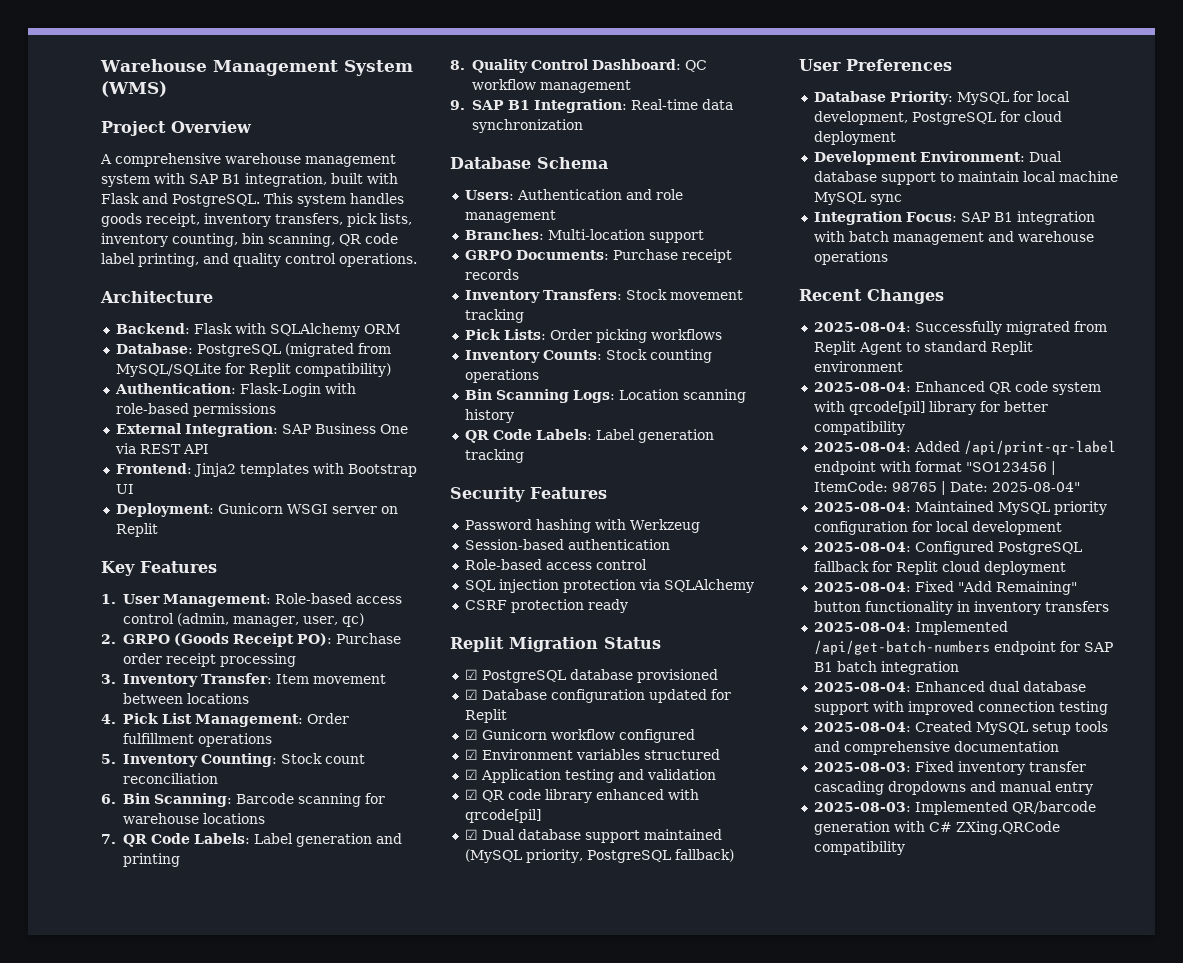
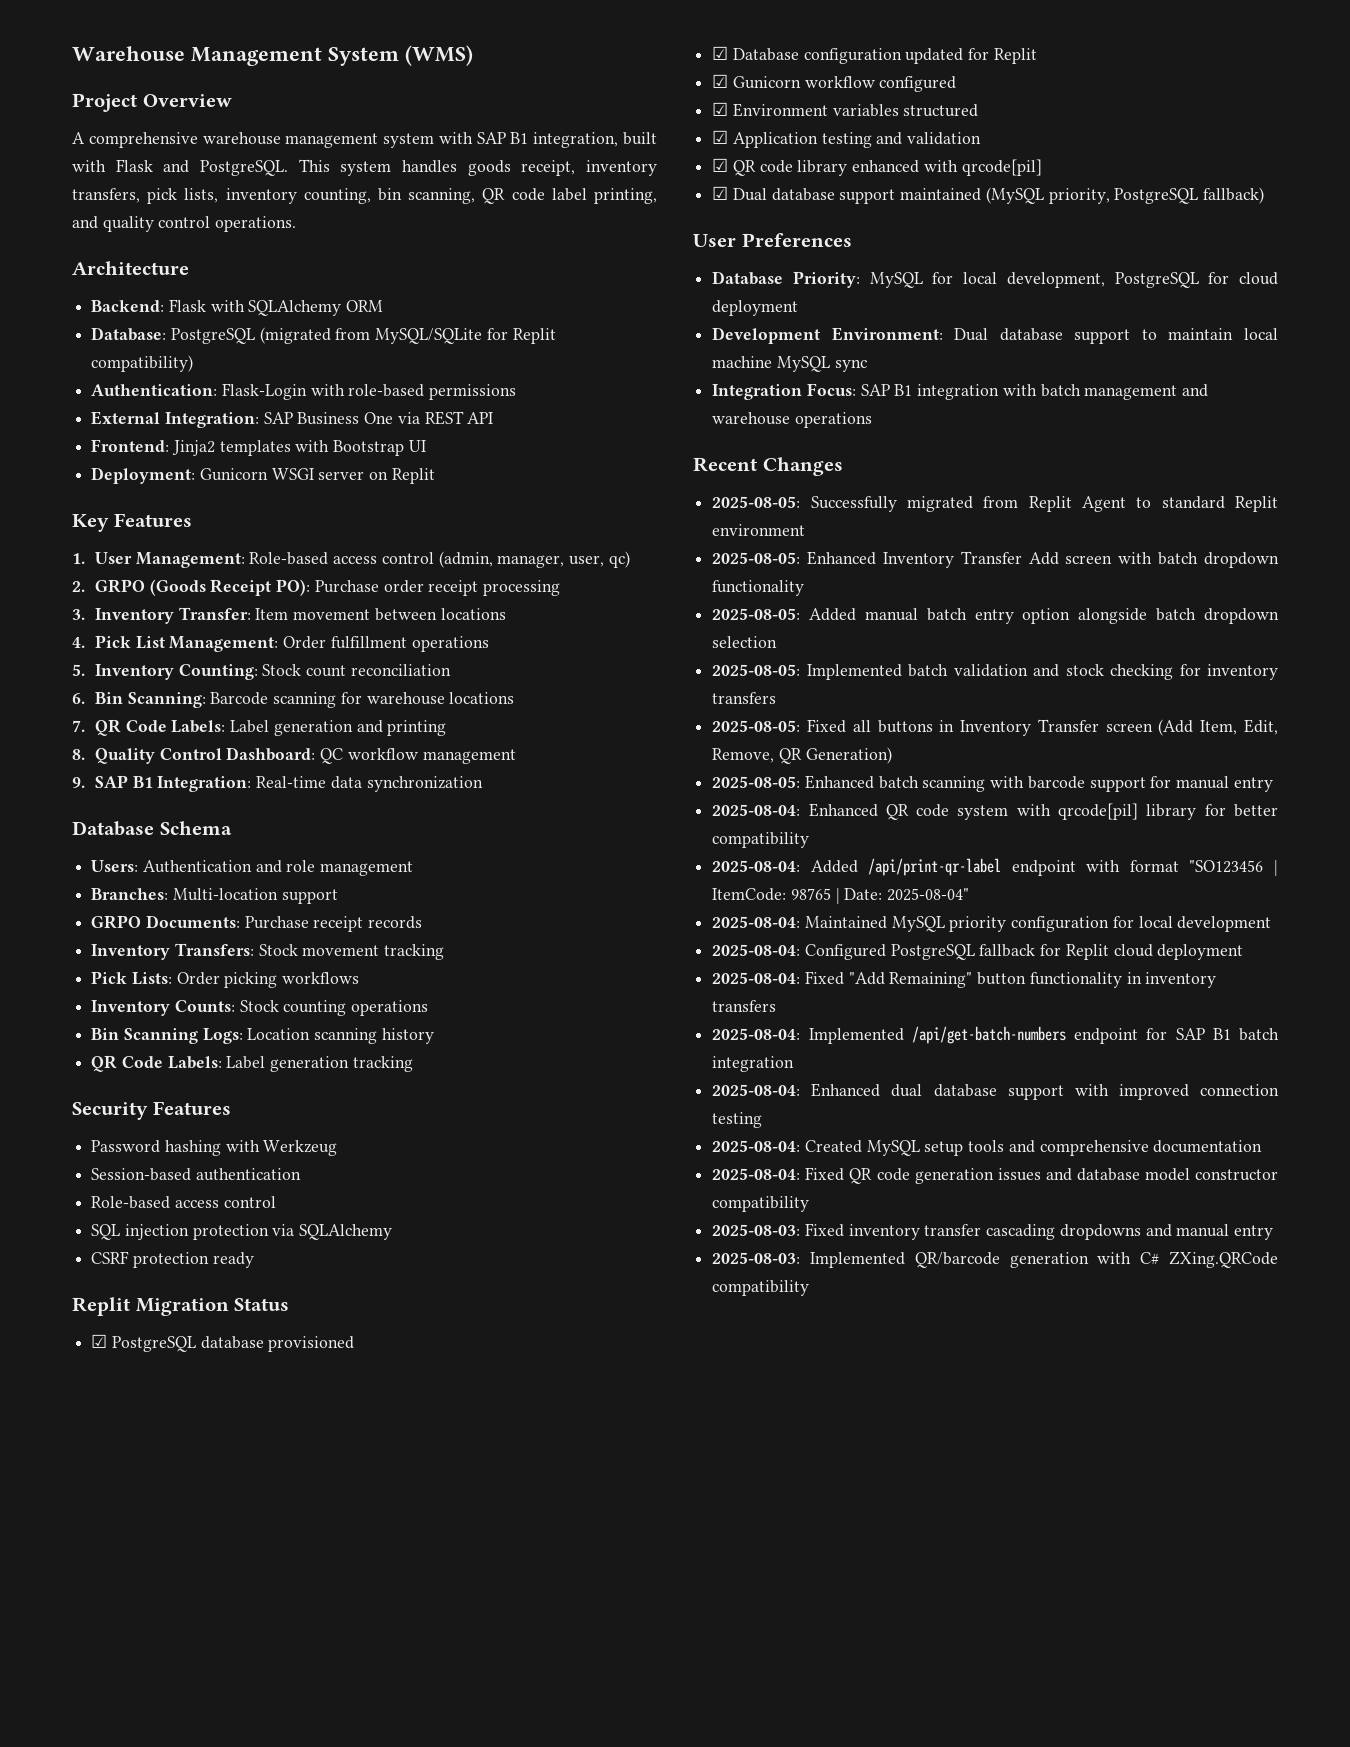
[813,322,911,332] 2025-08-04: -> [712,496,801,508] 2025-08-05:
(903, 366) none -> [712,551,1279,568] [712,580,805,596] [712,608,1279,624] [712,636,778,648] [712,664,1278,680] [712,692,777,704] [712,719,1278,736] [712,747,892,764] [712,775,1273,792] // 2025-08-05: Enhanced Inventory Transfer Add screen with batch dropdown functionality // 2025-08-05: Added manual batch entry option alongside batch dropdown selection // 2025-08-05: Implemented batch validation and stock checking for inventory transfers // 2025-08-05: Fixed all buttons in Inventory Transfer screen (Add Item, Edit, Remove, QR Generation) // 2025-08-05: Enhanced batch scanning with barcode support for manual entry
(1059, 746) none -> [712,1167,1278,1184] [712,1196,810,1212] // 2025-08-04: Fixed QR code generation issues and database model constructor compatibility

